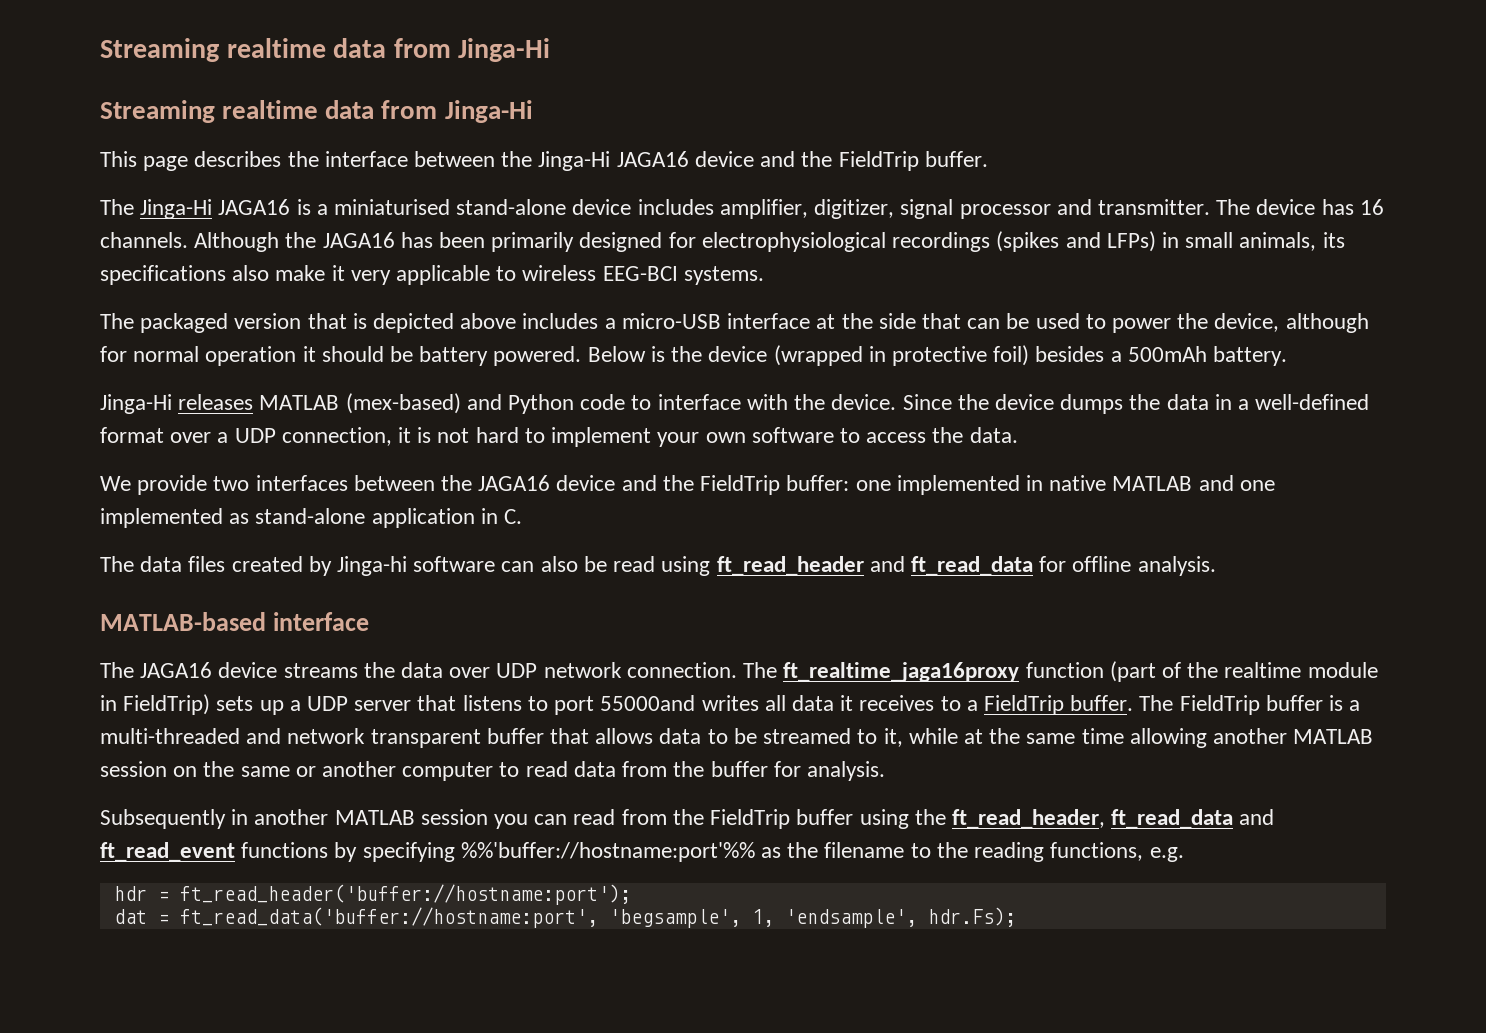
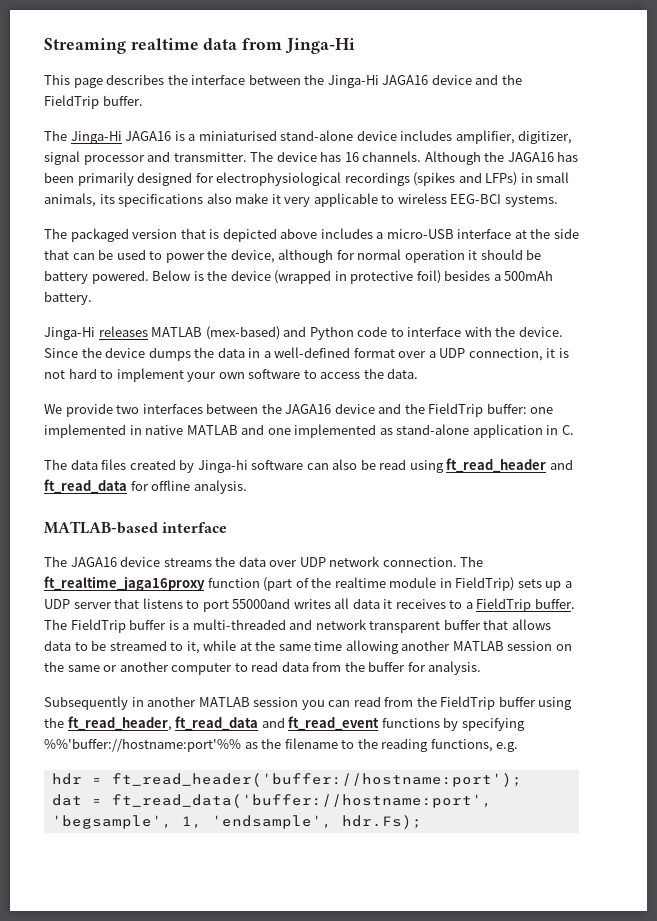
[100,38,551,62] [100,100,533,123] Streaming realtime data from Jinga-Hi // Streaming realtime data from Jinga-Hi -> [44,38,355,54] Streaming realtime data from Jinga-Hi

